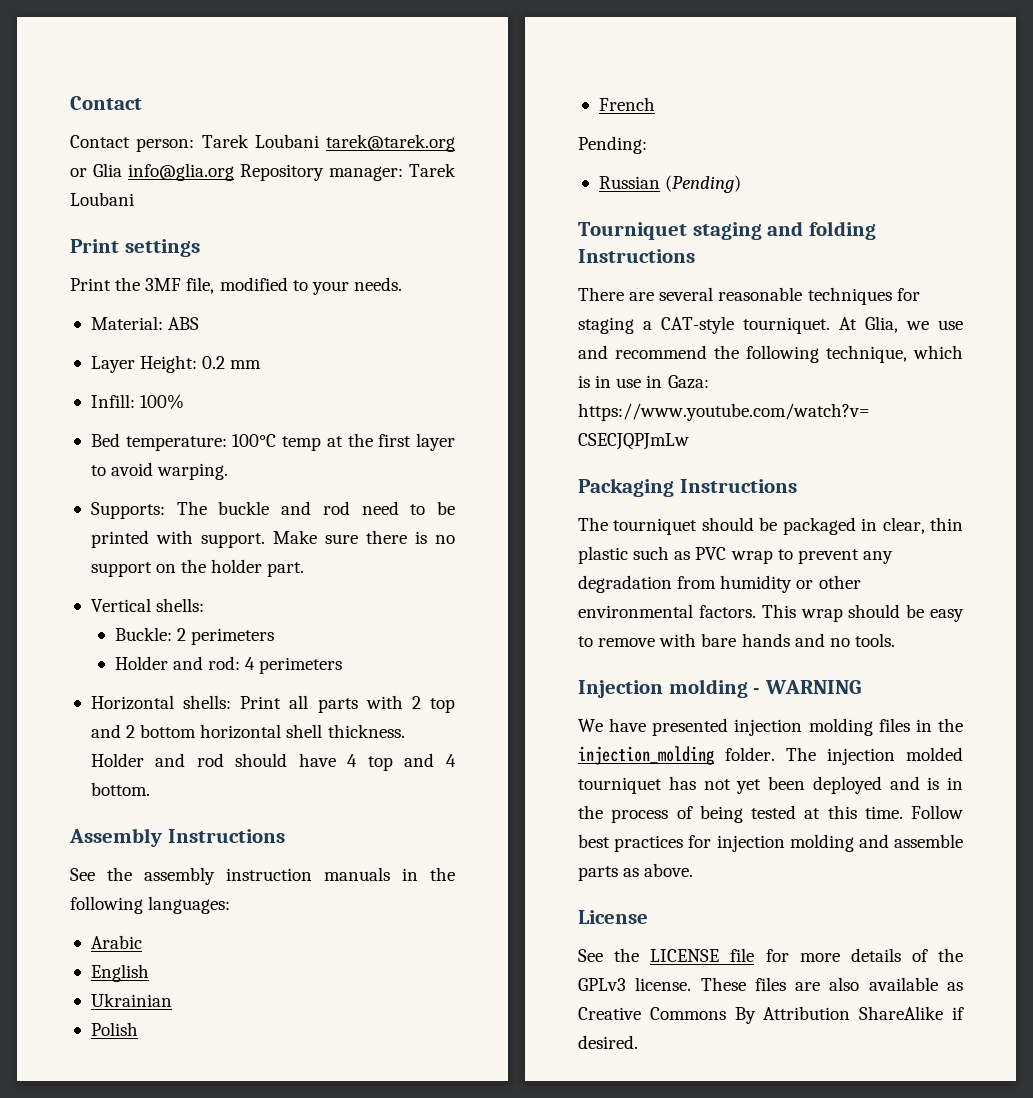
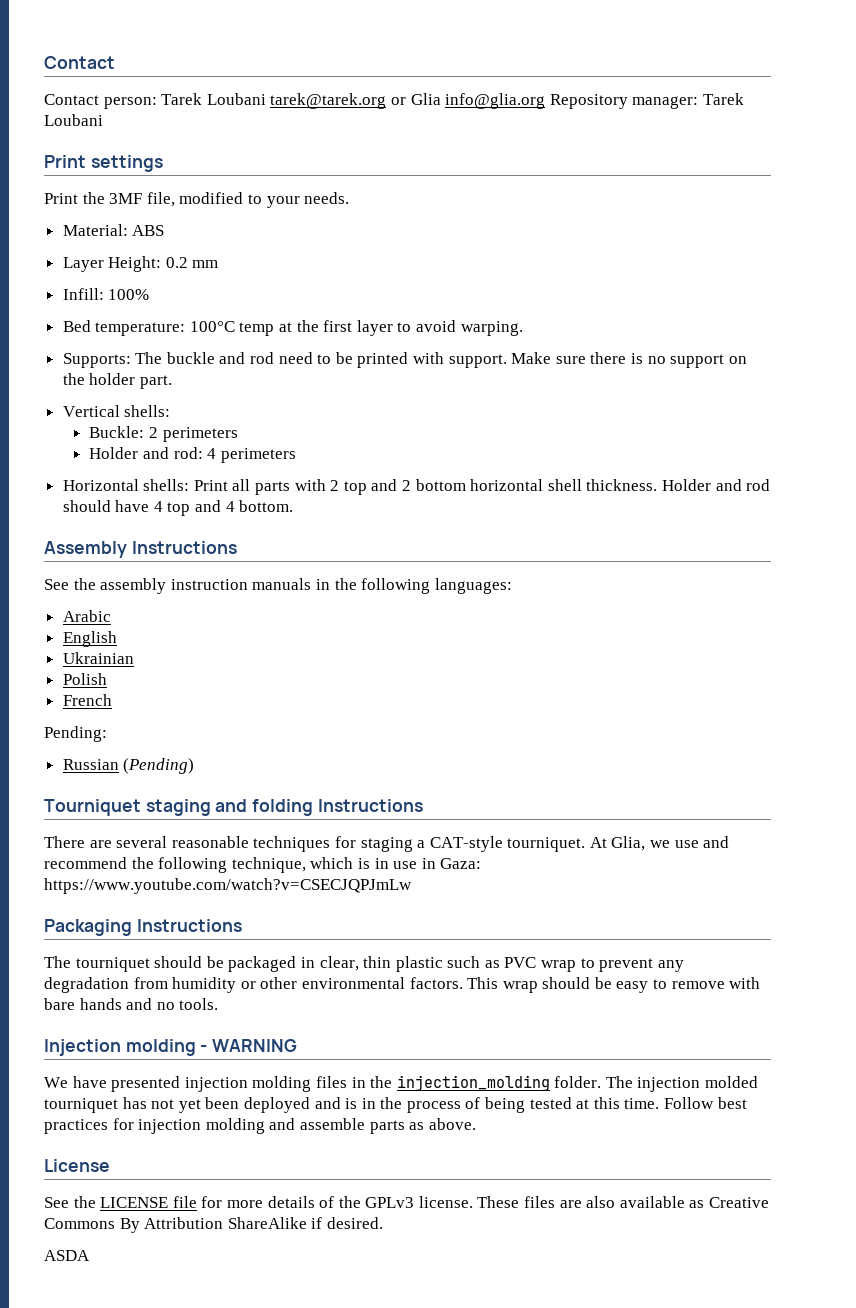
(638, 1042) none -> [44,1250,90,1261] // ASDA

